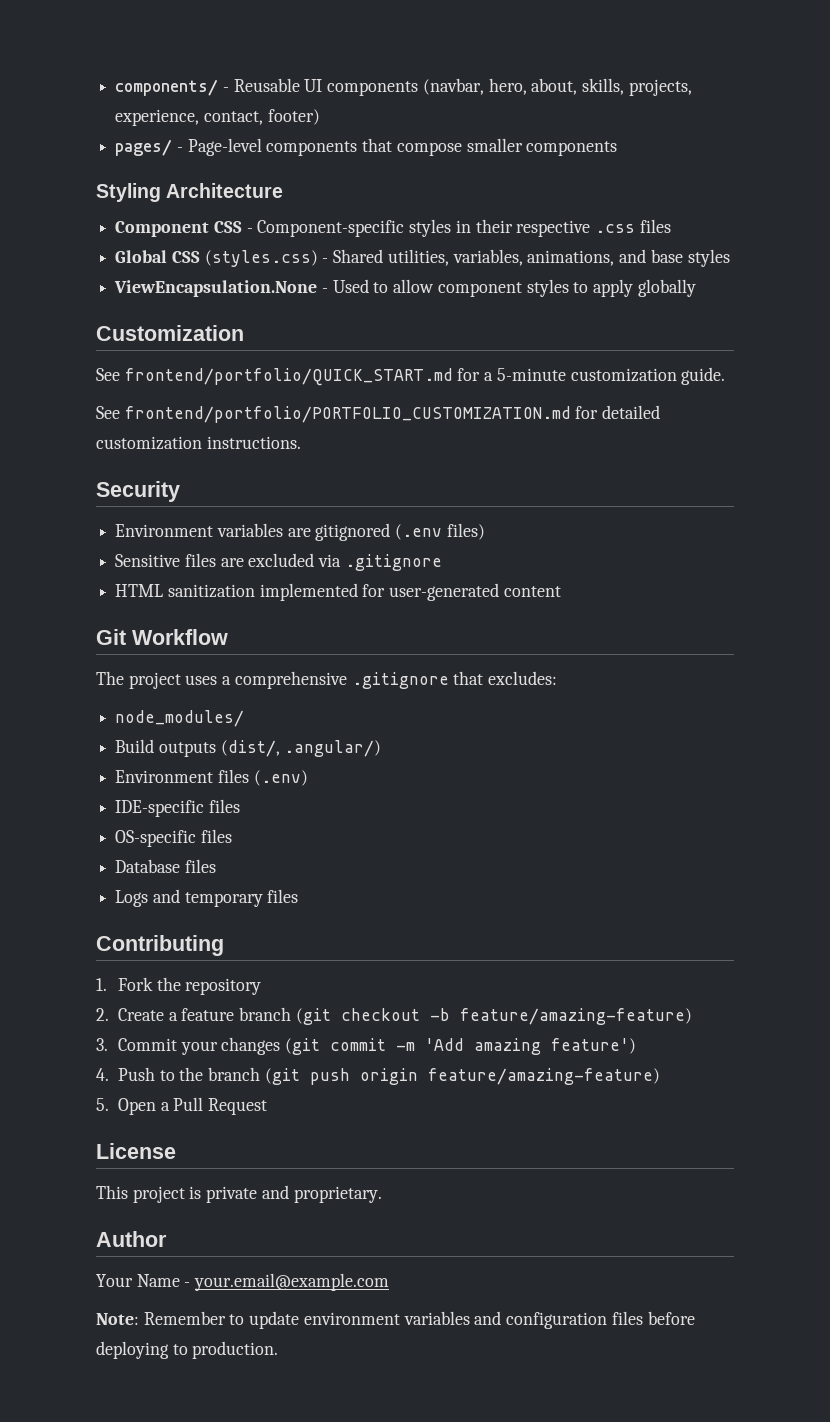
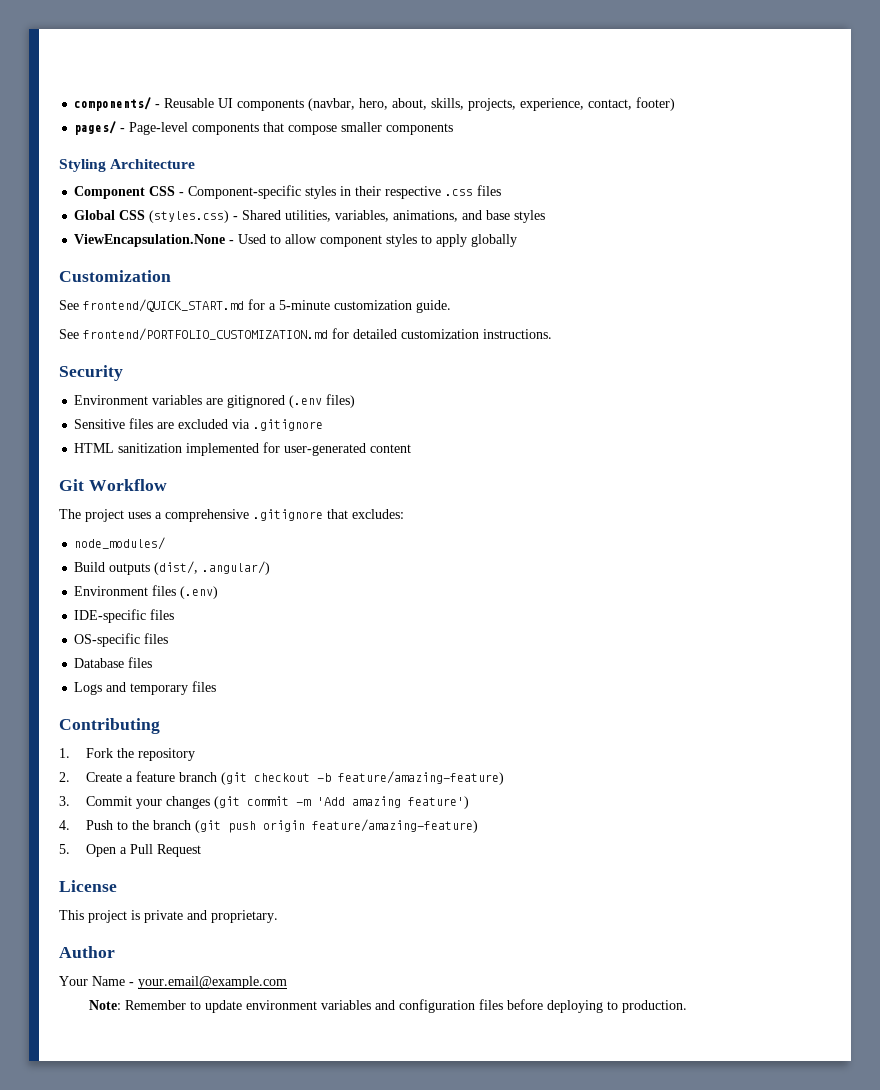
[124,368,453,386] frontend/portfolio/QUICK_START.md -> [83,299,244,312] frontend/QUICK_START.md
[124,406,571,423] frontend/portfolio/PORTFOLIO_CUSTOMIZATION.md -> [83,328,328,341] frontend/PORTFOLIO_CUSTOMIZATION.md

